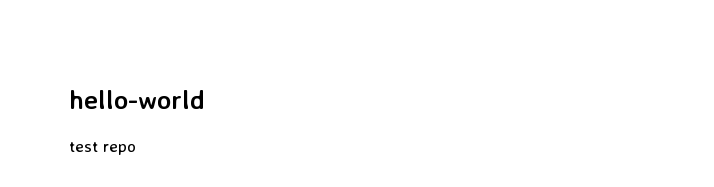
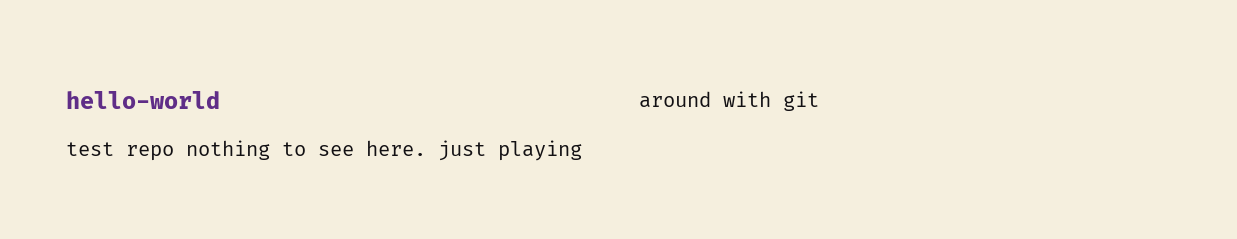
(136, 149) none -> [186,140,582,161] [639,91,819,111] nothing to see here. just playing around with git

